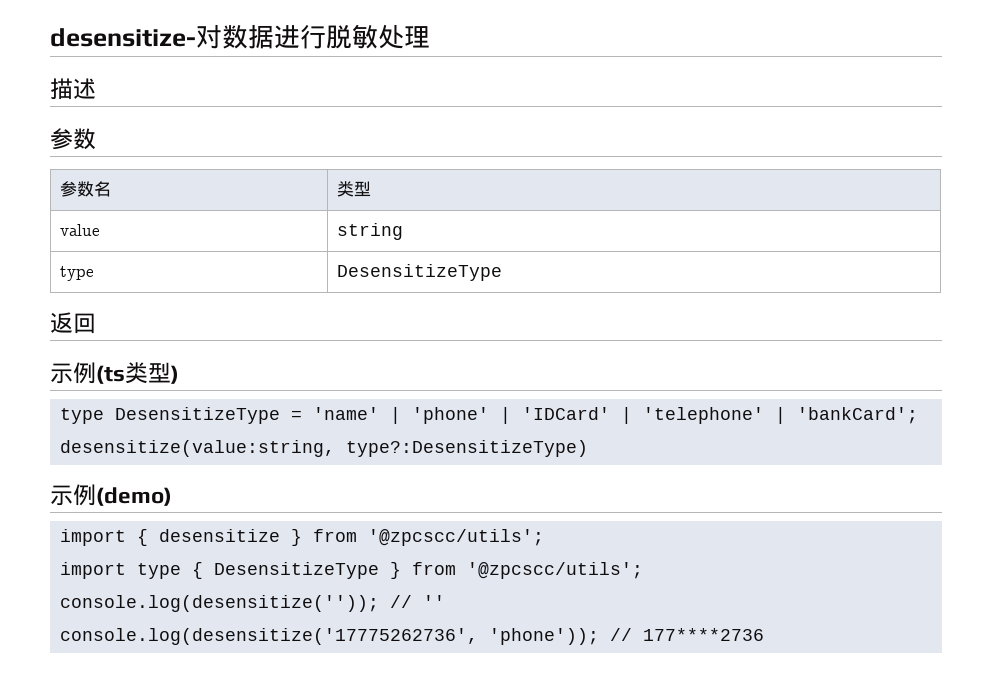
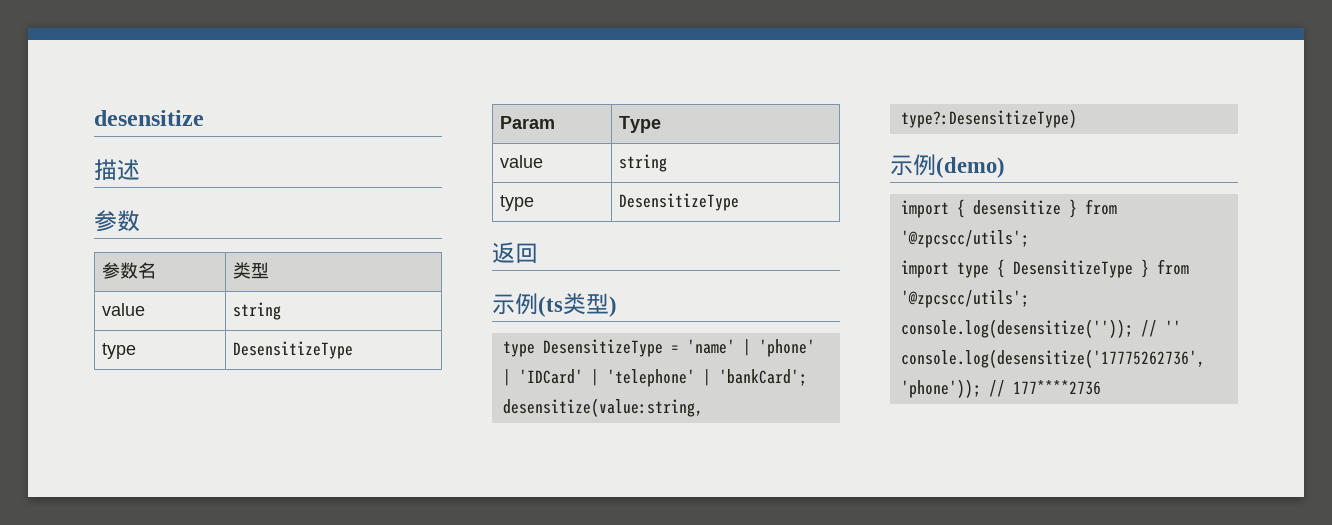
[50,24,430,49] desensitize-对数据进行脱敏处理 -> [94,110,204,126] desensitize
(503, 272) none -> [499,116,555,129] [618,116,661,133] [499,155,543,168] [618,154,667,172] [499,195,534,211] [618,193,739,211] // Param | Type // value | string // type | DesensitizeType

